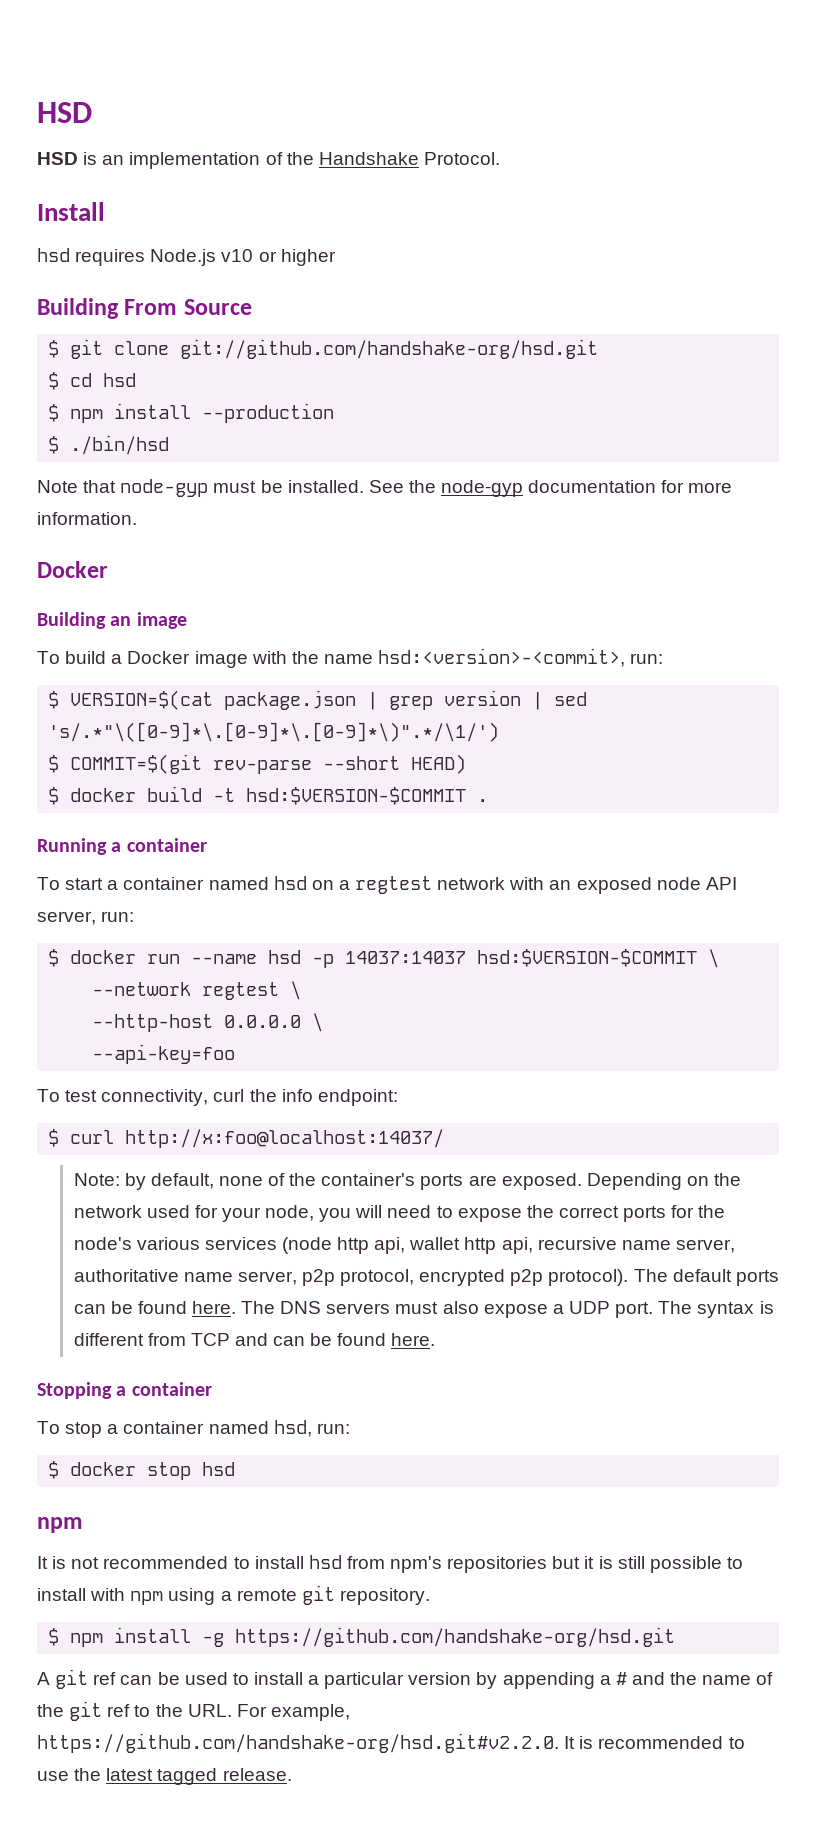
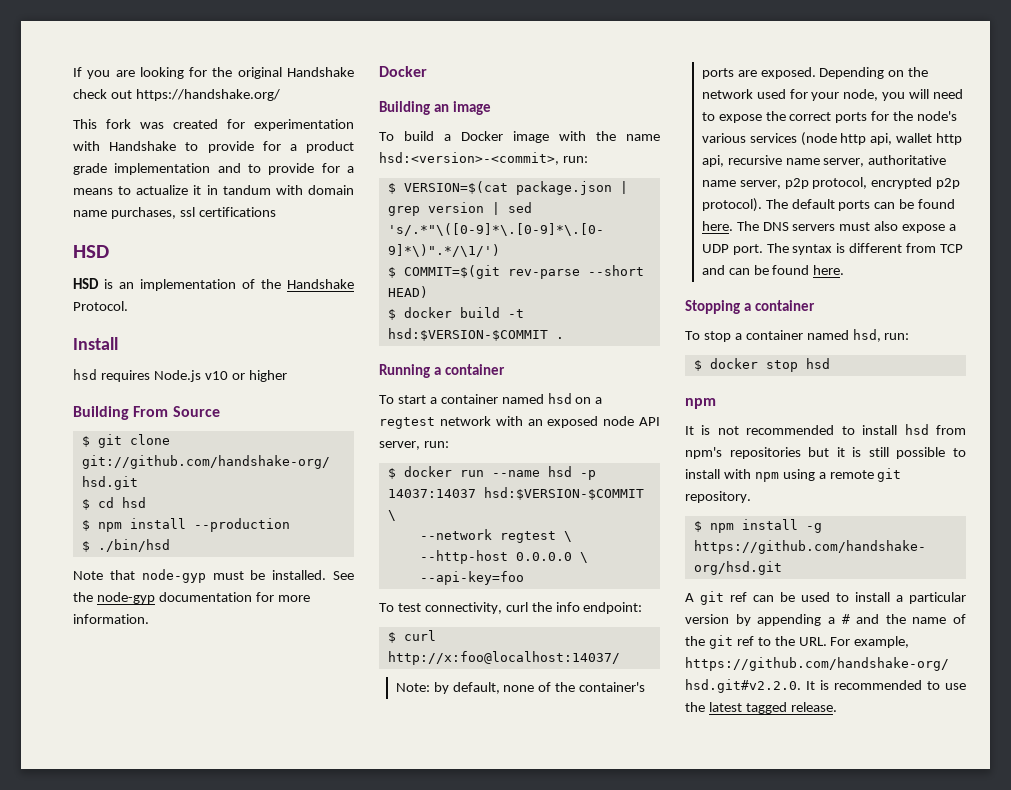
(37, 112) none -> [73,67,354,79] [73,89,280,101] [73,119,354,131] [73,141,354,153] [73,163,354,175] [73,185,354,195] [73,207,276,219] If you are looking for the original Handshake check out https://handshake.org/ // This fork was created for experimentation with Handshake to provide for a product grade implementation and to provide for a means to actualize it in tandum with domain name purchases, ssl certifications //

